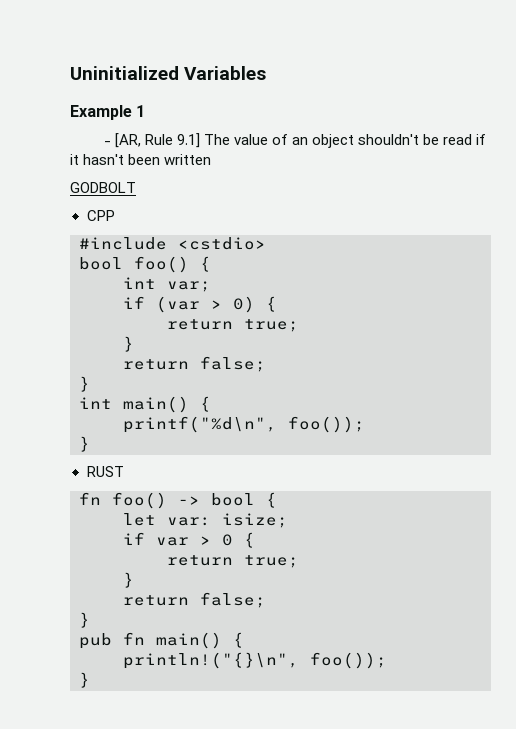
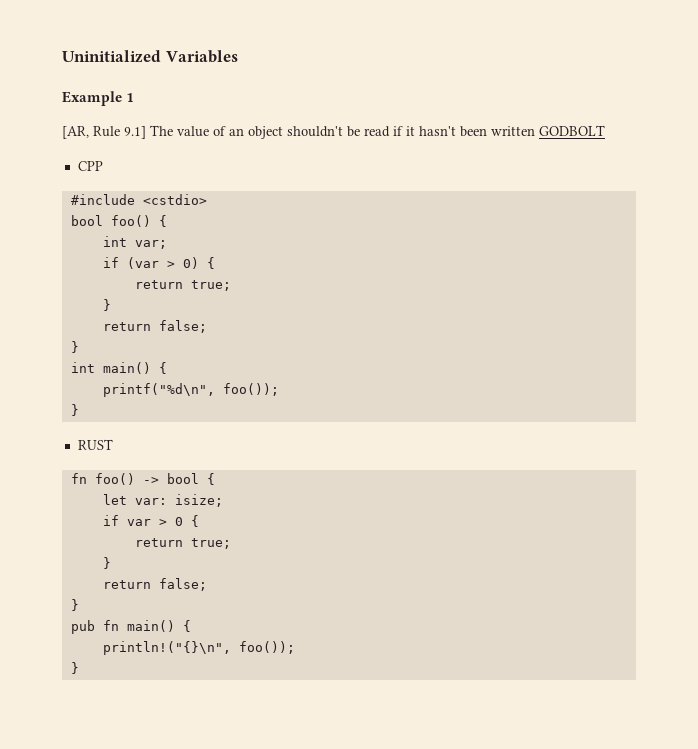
[103,141,111,145] - -> (135, 97) none
(212, 159) // -> (535, 131) none

